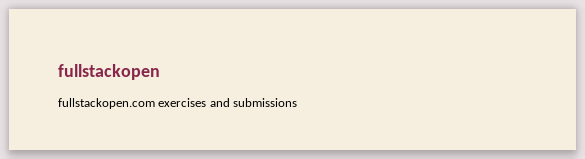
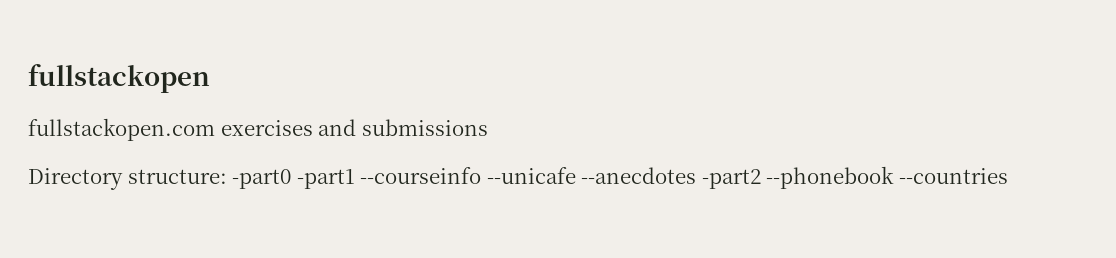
(298, 102) none -> [28,166,1008,190] // Directory structure: -part0 -part1 --courseinfo --unicafe --anecdotes -part2 --phonebook --countries

